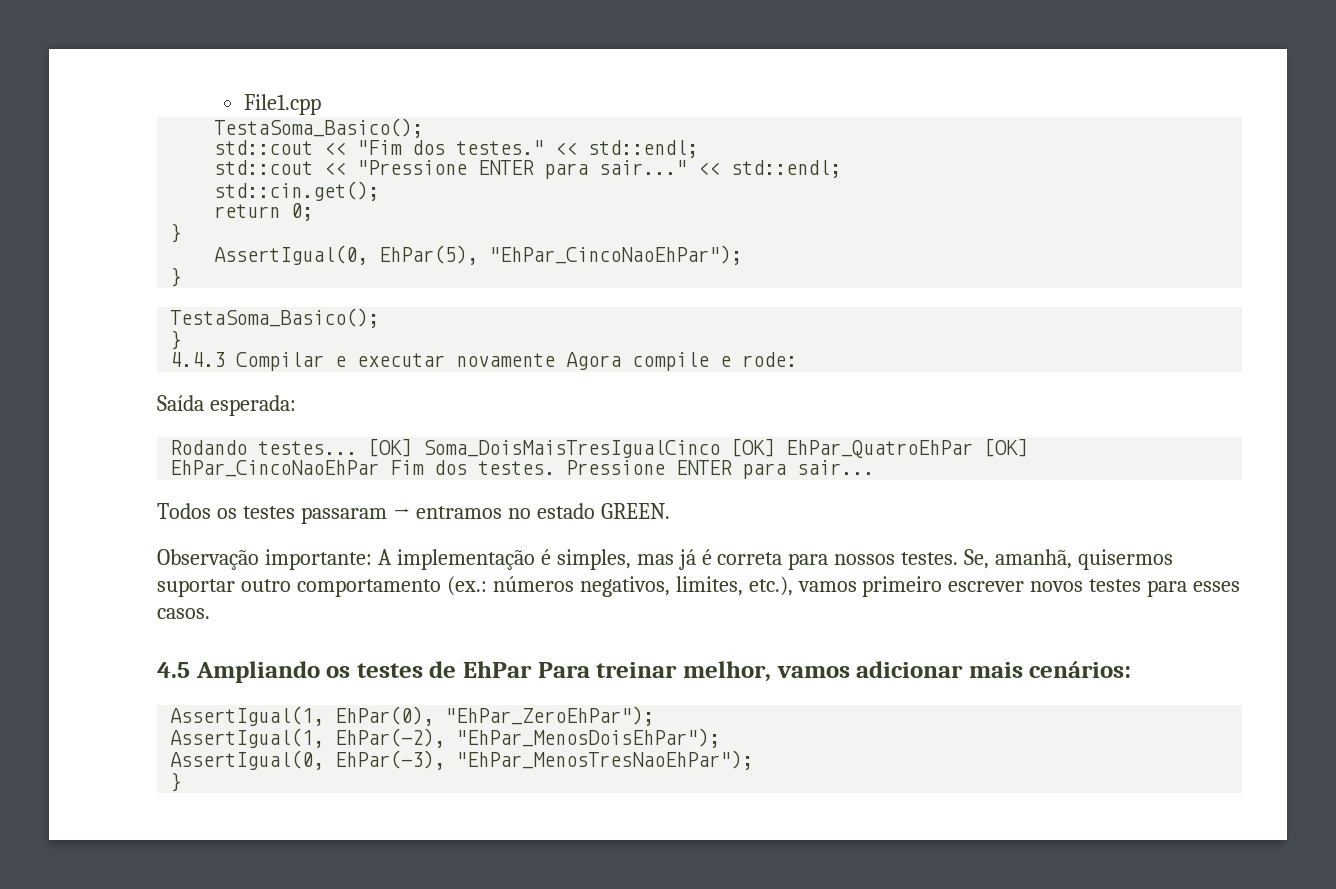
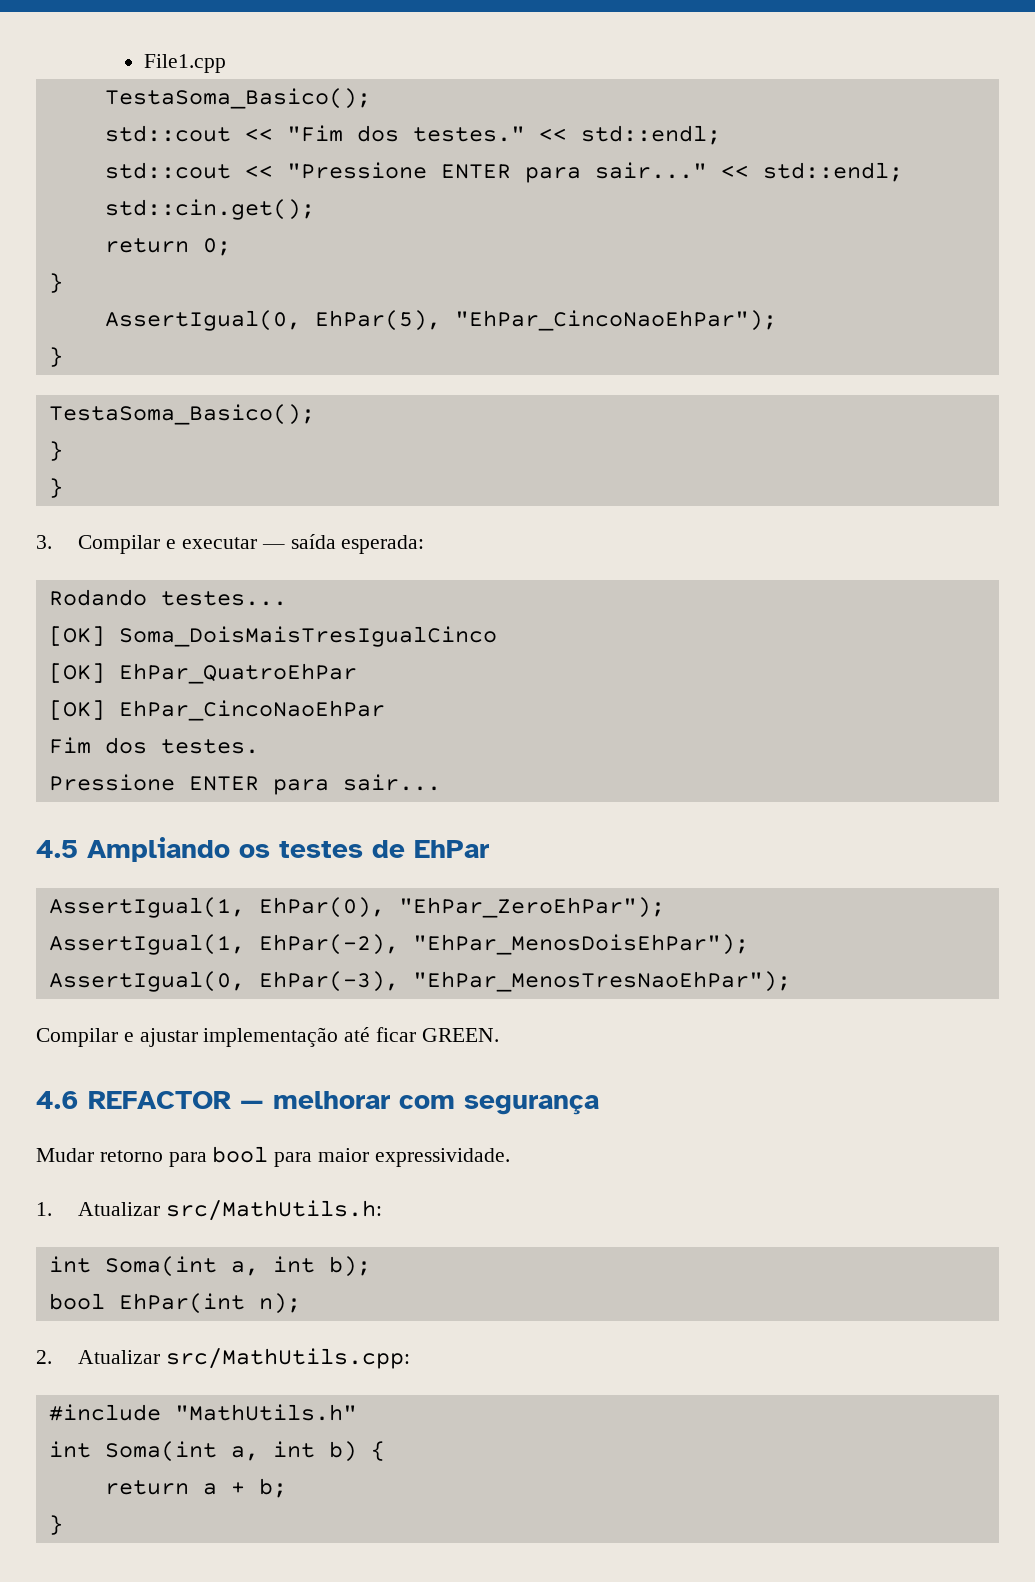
[170,352,226,367] 4.4.3 -> [48,478,63,498] [36,535,52,549] } // 3.
[456,352,798,371] [157,395,204,411] novamente Agora compile e rode: // Saída -> [261,534,336,549] — saída
(358, 448) none -> (287, 598) //
(721, 449) none -> (497, 636) //
(974, 449) none -> (357, 673) //
(380, 468) none -> (385, 710) //
(556, 468) none -> (259, 746) //
[157,503,670,524] [157,549,1174,570] [157,576,1241,597] [157,608,210,619] // Todos os testes passaram → entramos no estado GREEN. // Observação importante: A implementação é simples, mas já é correta para nossos testes. Se, amanhã, quisermos suportar outro comportamento (ex.: números negativos, limites, etc.), vamos primeiro escrever novos testes para esses casos. -> (441, 782) none
[537,661,1132,682] Para treinar melhor, vamos adicionar mais cenários: -> (489, 849) none
(754, 760) none -> [36,1027,499,1047] [36,1091,599,1115] [36,1146,510,1167] [36,1200,383,1221] [48,1256,371,1277] [48,1293,301,1314] [36,1348,411,1369] [48,1404,357,1421] [48,1441,385,1462] [104,1478,287,1498] // Compilar e ajustar implementação até ficar GREEN. // 4.6 REFACTOR — melhorar com segurança // Mudar retorno para bool para maior expressividade. // 1. Atualizar src/MathUtils.h: // int Soma(int a, int b); // bool EhPar(int n); // 2. Atualizar src/MathUtils.cpp: // #include "MathUtils.h" // int Soma(int a, int b) { // return a + b;

